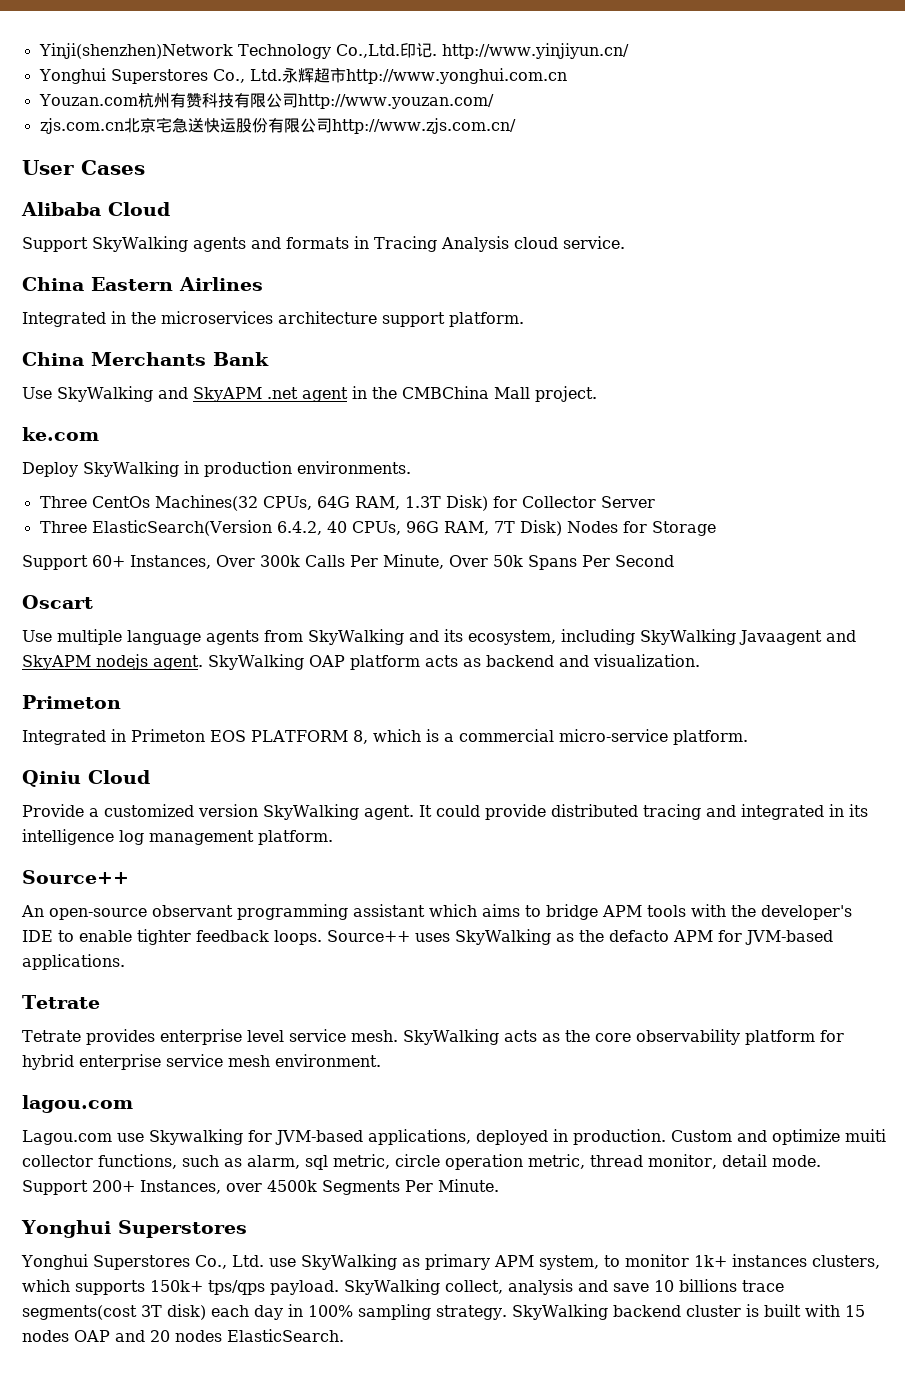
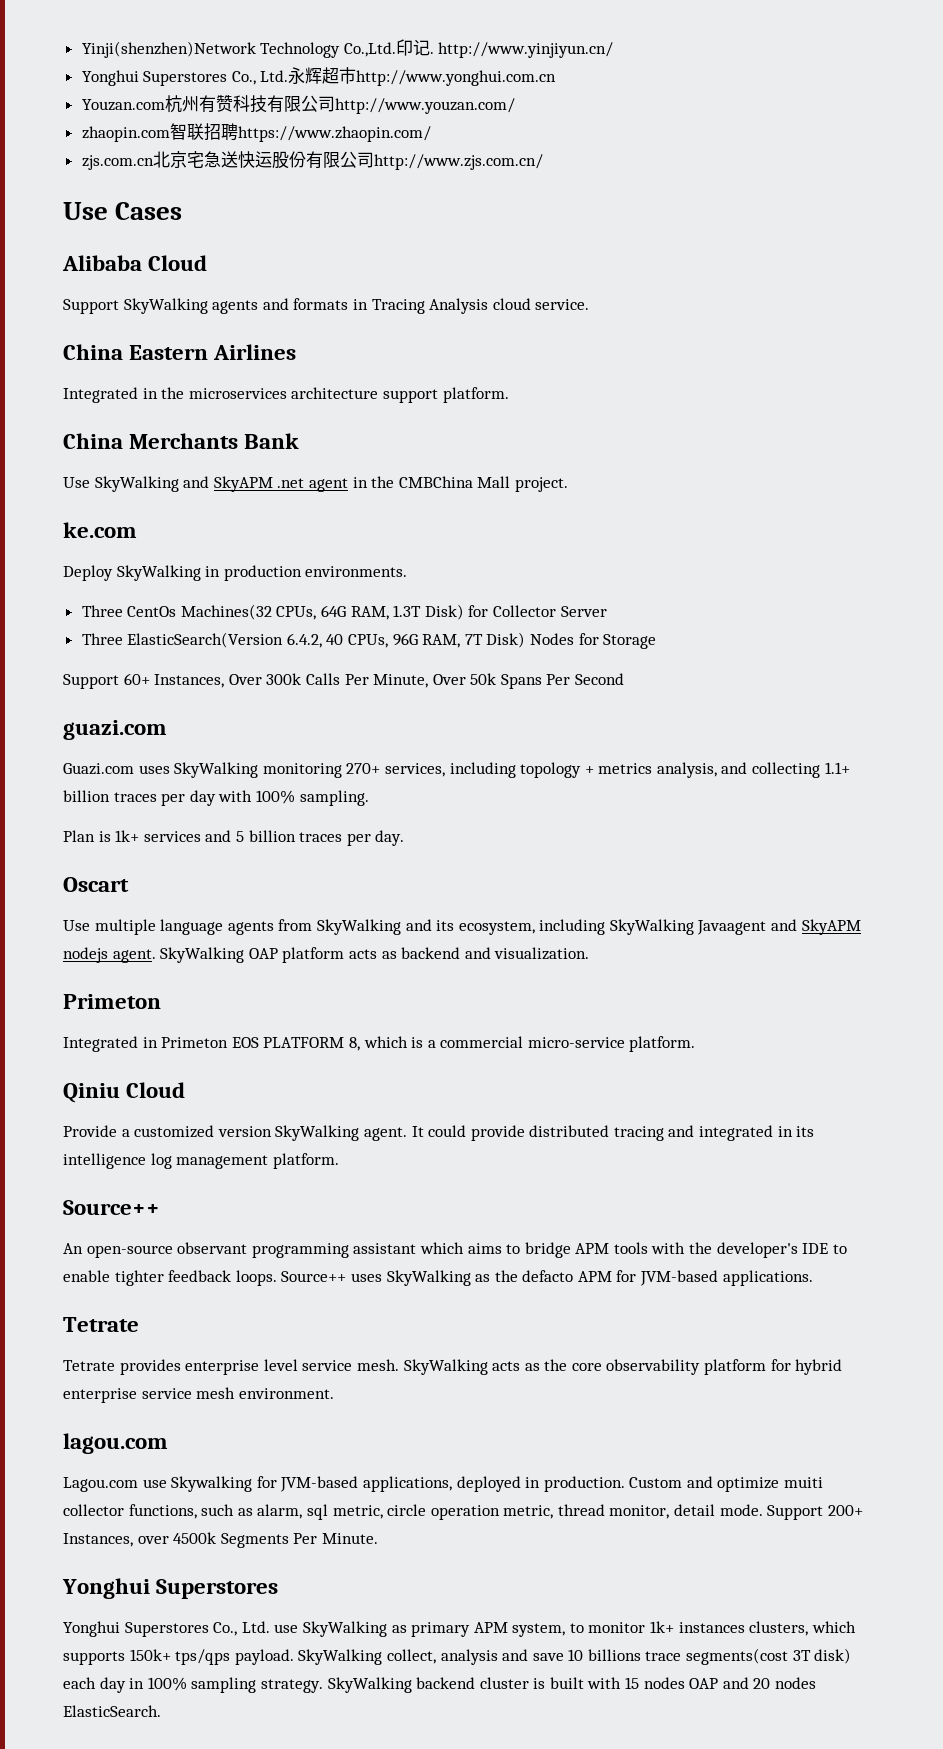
(494, 101) none -> [81,123,431,142] // zhaopin.com智联招聘https://www.zhaopin.com/
[22,160,74,175] User -> [63,202,108,220] Use
(674, 561) none -> [63,720,167,740] [63,762,850,778] [63,790,369,806] [63,830,405,846] // guazi.com // Guazi.com uses SkyWalking monitoring 270+ services, including topology + metrics analysis, and collecting 1.1+ billion traces per day with 100% sampling. // Plan is 1k+ services and 5 billion traces per day.

